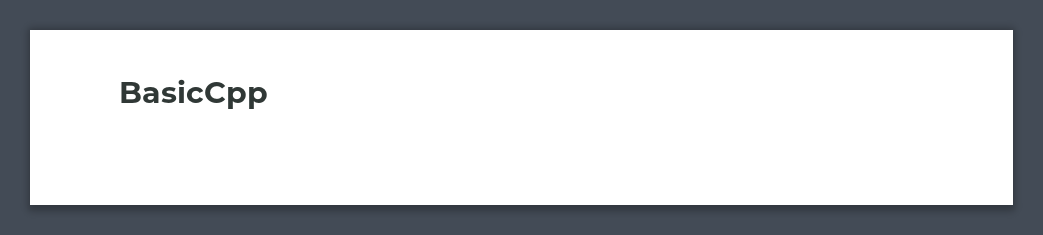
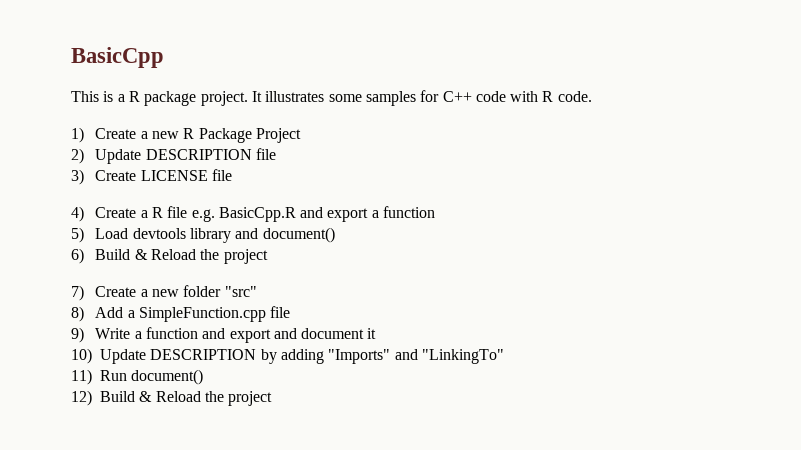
(268, 94) none -> [71,90,592,106] [71,127,301,143] [71,148,276,164] [71,169,232,185] [71,206,436,222] [71,227,335,243] [71,248,268,264] [71,285,257,301] [71,306,291,322] [71,327,377,343] [71,348,504,364] [71,369,204,385] [71,390,273,406] // This is a R package project. It illustrates some samples for C++ code with R code. // 1) Create a new R Package Project // 2) Update DESCRIPTION file // 3) Create LICENSE file // 4) Create a R file e.g. BasicCpp.R and export a function // 5) Load devtools library and document() // 6) Build & Reload the project // 7) Create a new folder "src" // 8) Add a SimpleFunction.cpp file // 9) Write a function and export and document it // 10) Update DESCRIPTION by adding "Imports" and "LinkingTo" // 11) Run document() // 12) Build & Reload the project

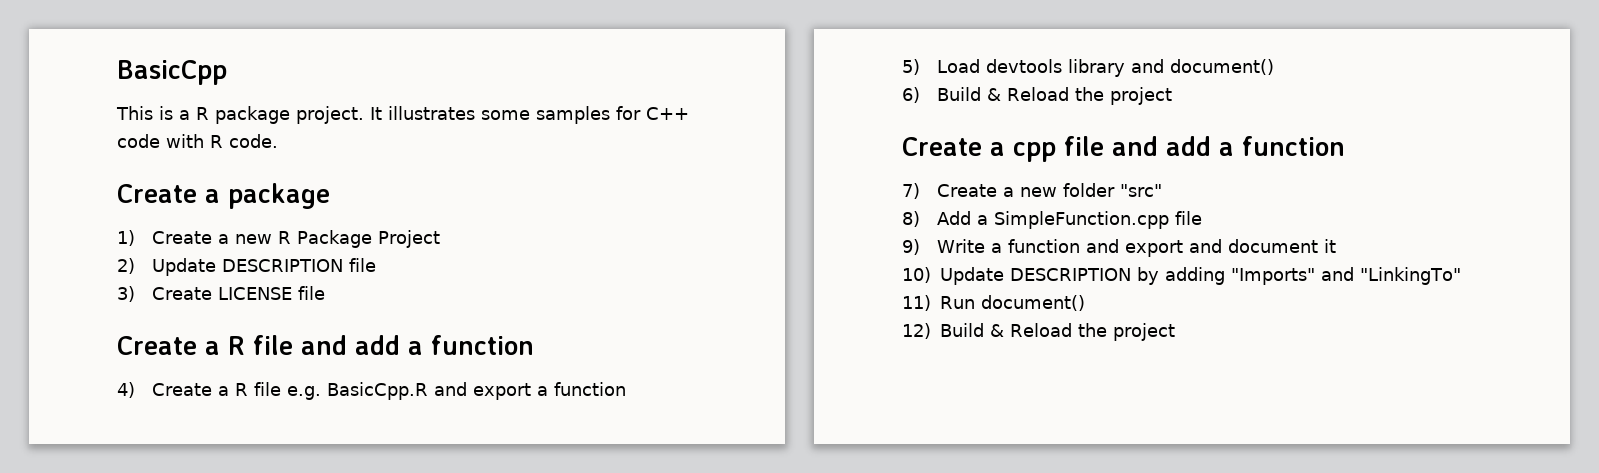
(592, 96) none -> [117,183,330,209] // Create a package
(232, 175) none -> [117,335,534,355] // Create a R file and add a function
(268, 256) none -> [902,136,1345,162] // Create a cpp file and add a function

